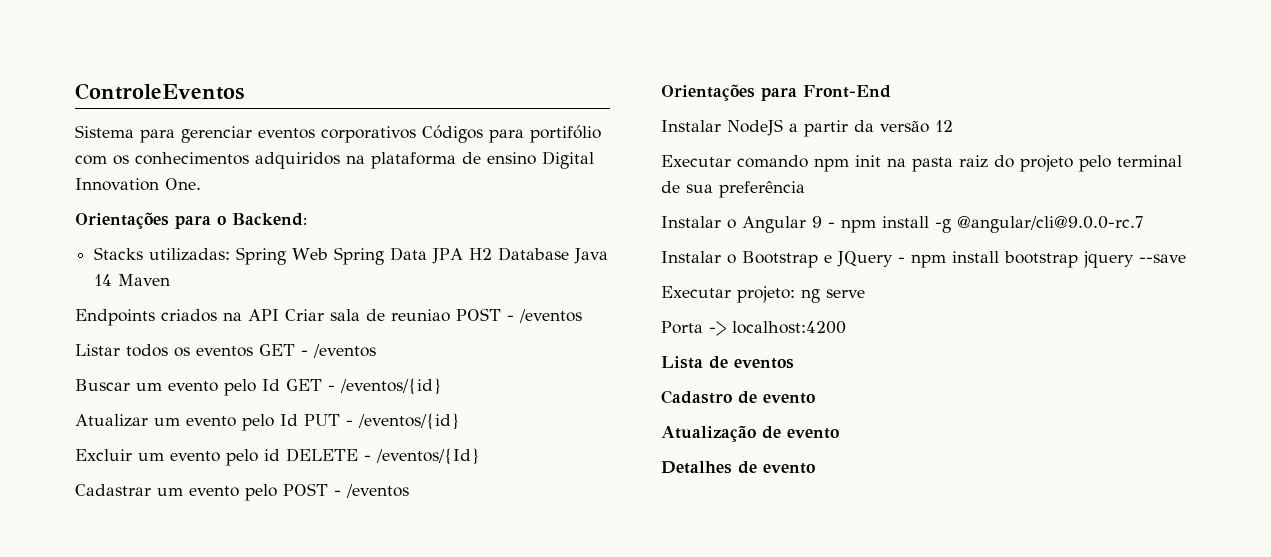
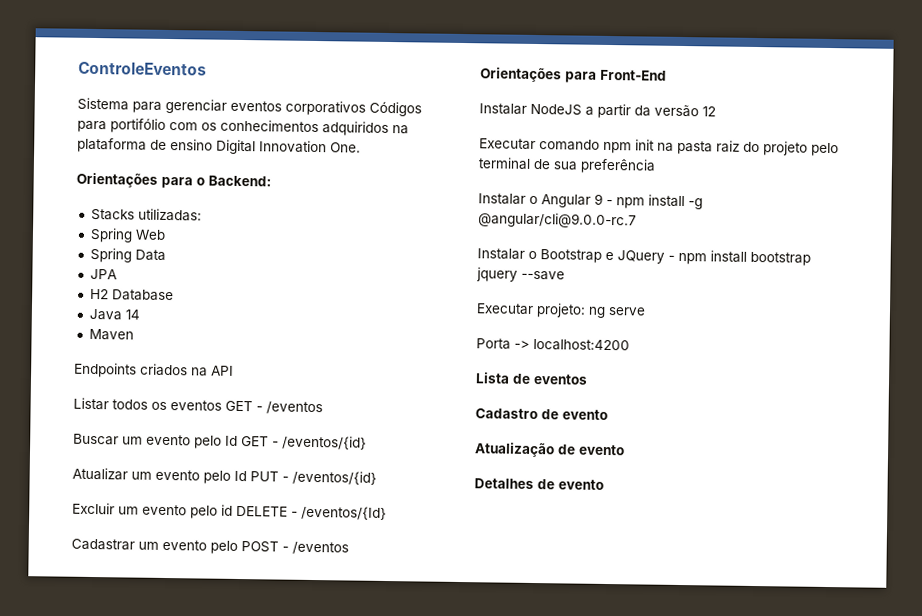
(231, 254) none -> (202, 215) //
(329, 254) none -> (166, 234) //
(428, 254) none -> (166, 255) //
(464, 256) none -> (117, 274) //
(570, 254) none -> (174, 295) //
(113, 280) none -> (140, 314) //
[285,308,582,323] Criar sala de reuniao POST - /eventos -> (234, 370) none

